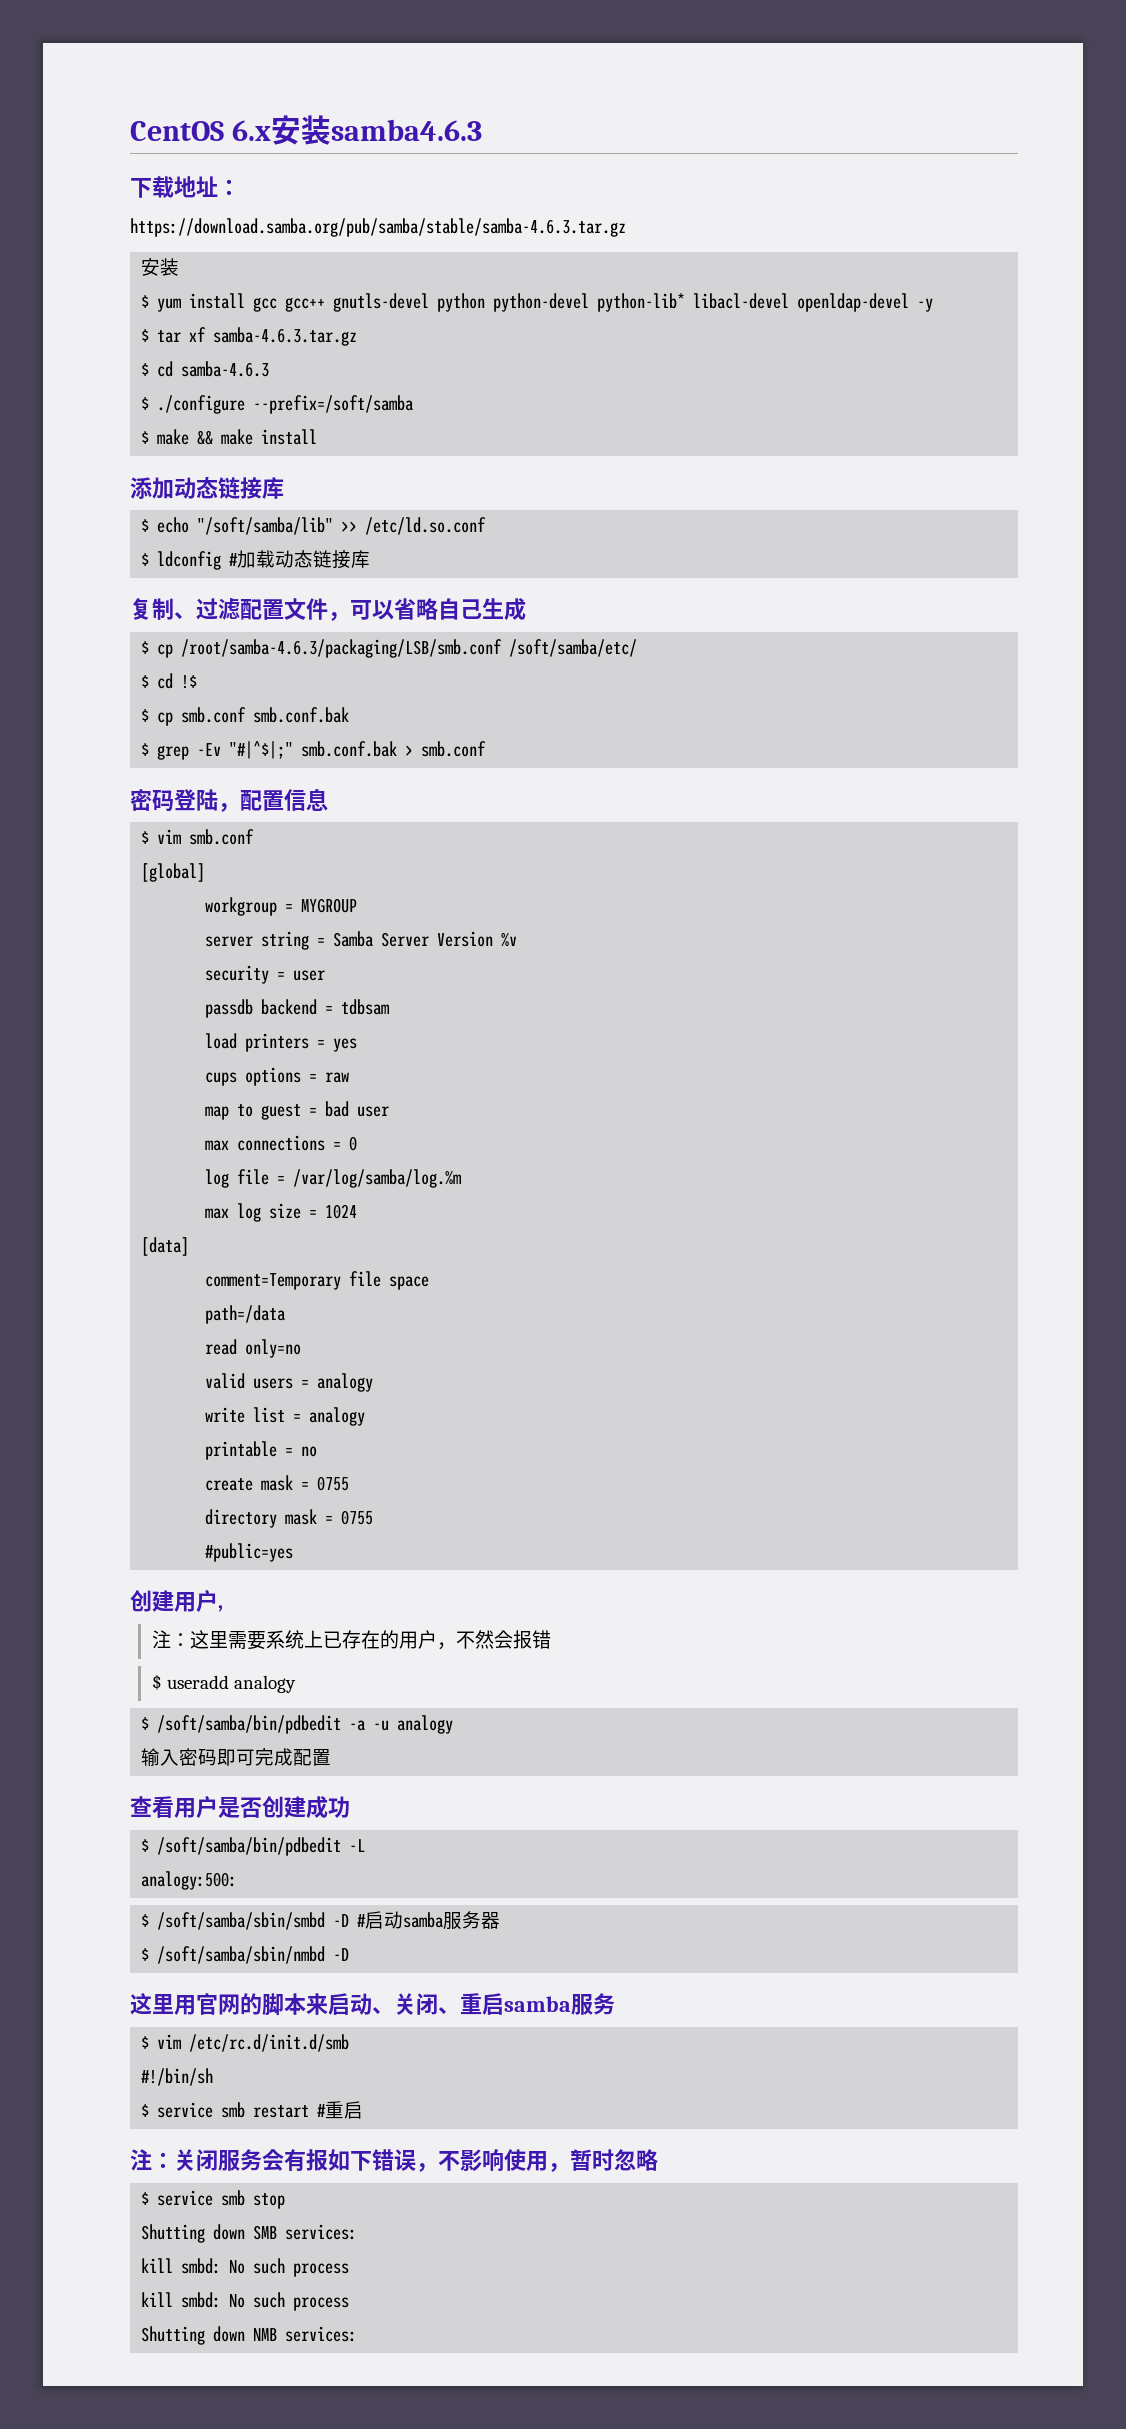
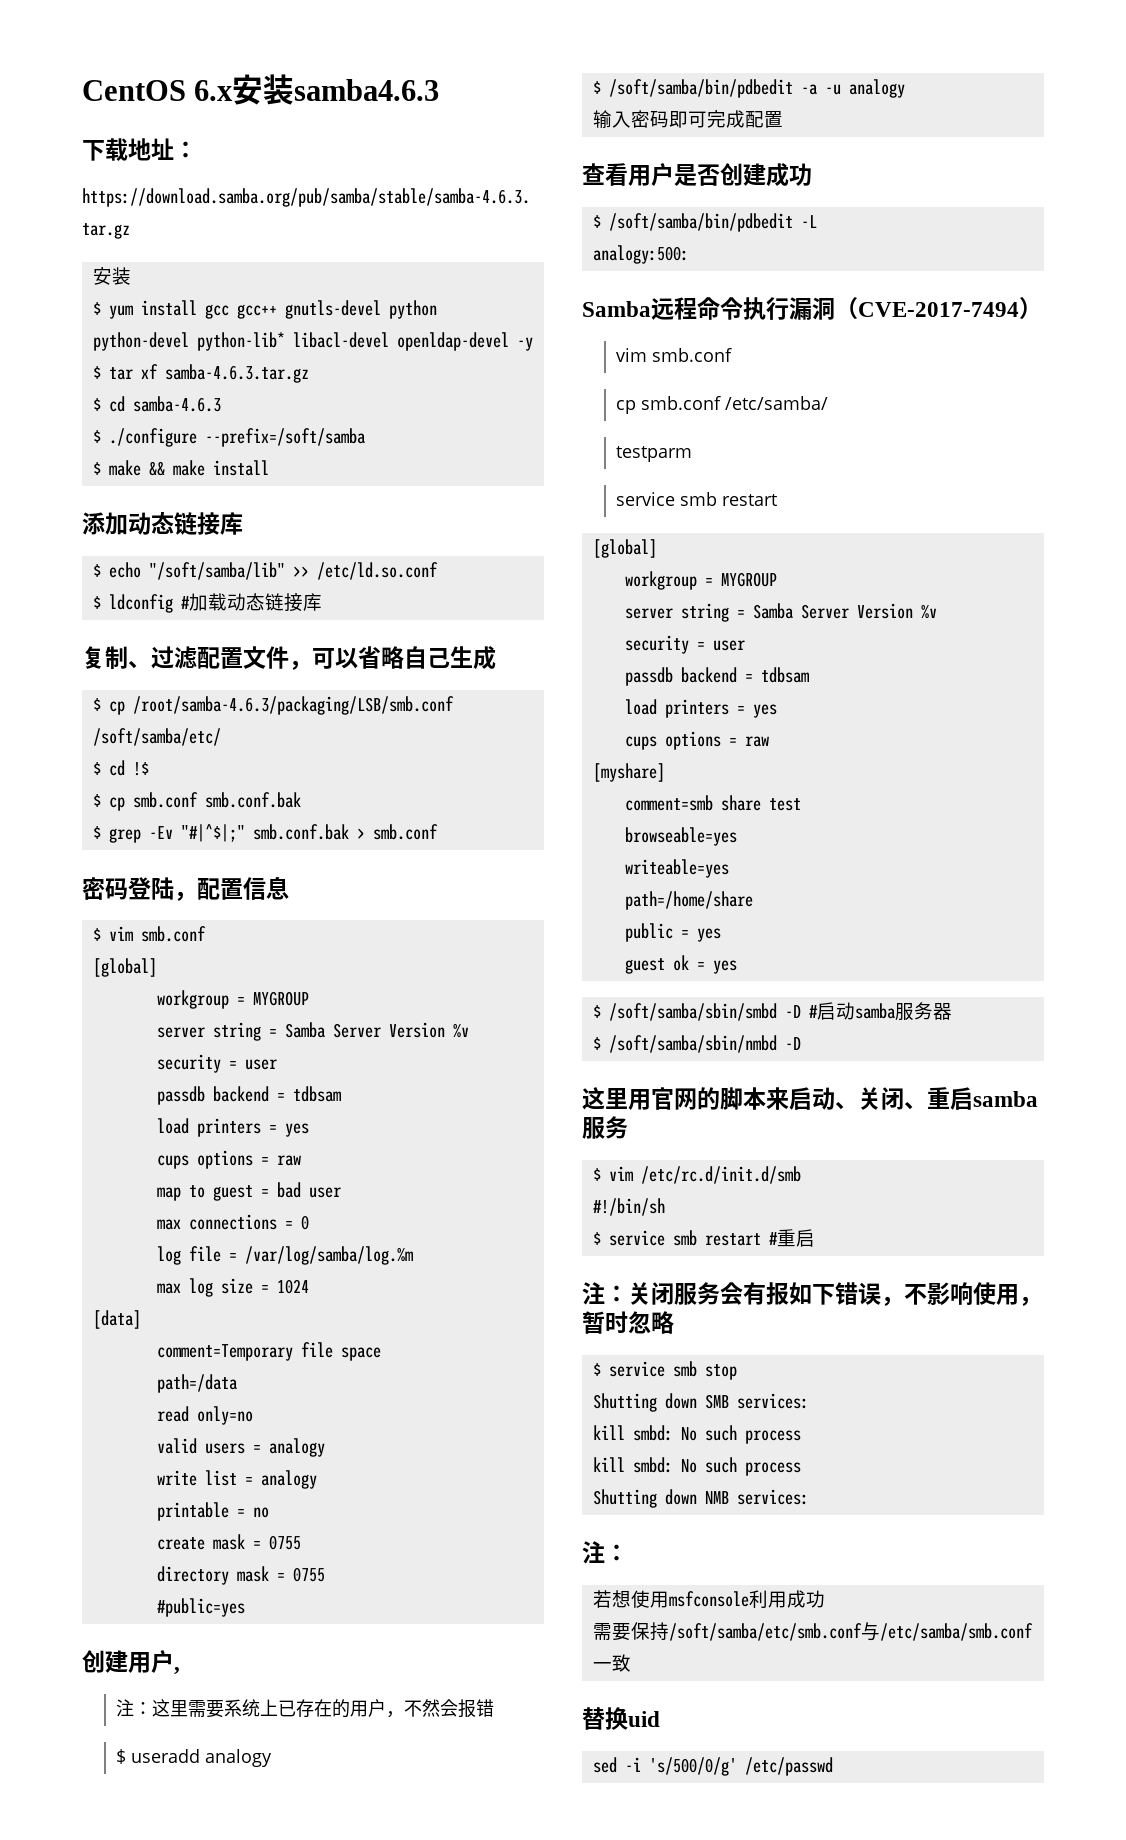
(238, 1880) none -> [582,297,1042,320] [616,348,733,362] [616,396,829,414] [616,446,693,462] [616,492,778,506] [592,539,657,558] [624,571,777,590] [624,603,937,622] [624,635,745,654] [624,667,809,686] [624,699,777,718] [624,731,769,750] [592,763,665,782] [624,795,801,811] [624,827,737,846] [624,859,729,878] [624,891,753,910] [624,923,721,942] [624,955,737,974] // Samba远程命令执行漏洞（CVE-2017-7494） // vim smb.conf // cp smb.conf /etc/samba/ // testparm // service smb restart // [global] // workgroup = MYGROUP // server string = Samba Server Version %v // security = user // passdb backend = tdbsam // load printers = yes // cups options = raw // [myshare] // comment=smb share test // browseable=yes // writeable=yes // path=/home/share // public = yes // guest ok = yes
(358, 2334) none -> [582,1541,628,1564] [592,1590,825,1608] [592,1622,1033,1641] [592,1654,631,1672] [582,1707,660,1730] [592,1757,833,1776] // 注： // 若想使用msfconsole利用成功 // 需要保持/soft/samba/etc/smb.conf与/etc/samba/smb.conf一致 // 替换uid // sed -i 's/500/0/g' /etc/passwd

